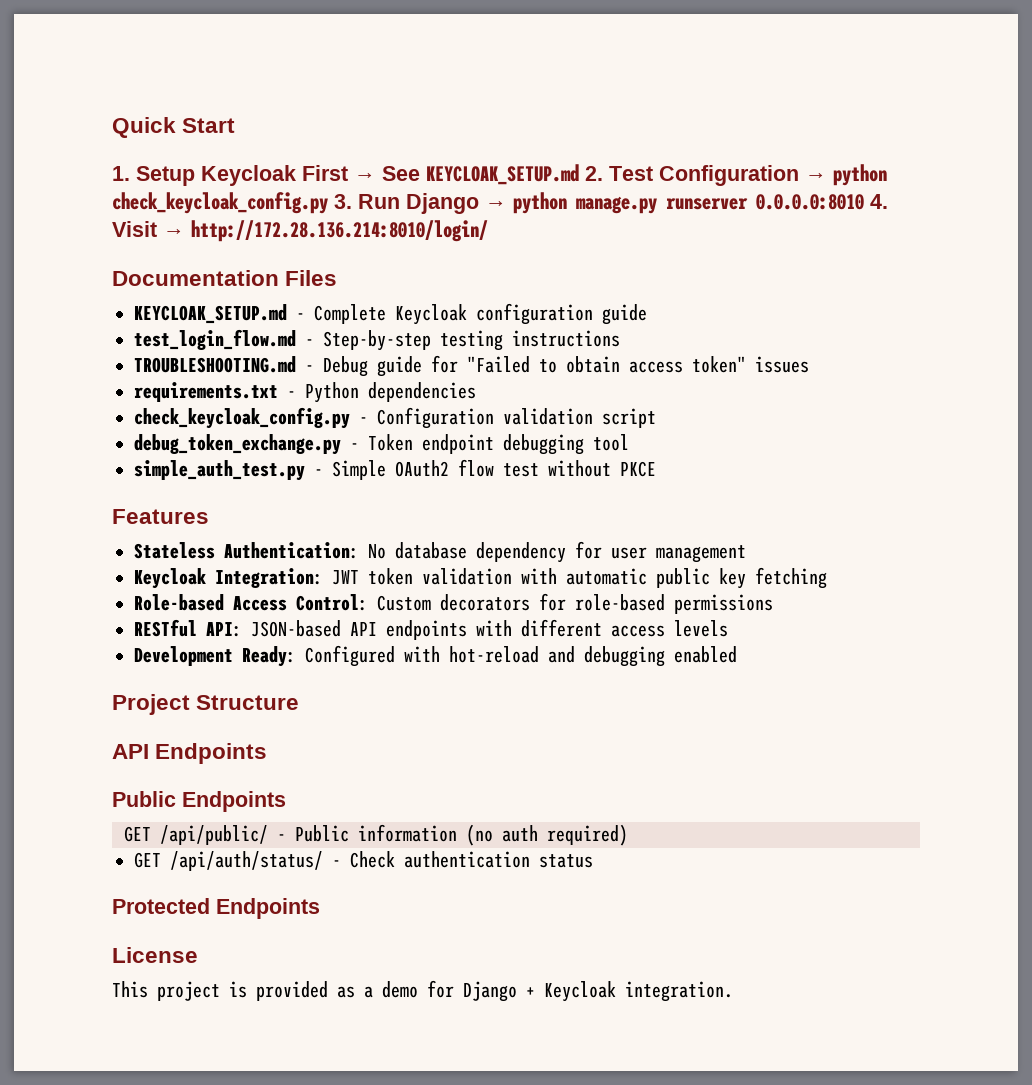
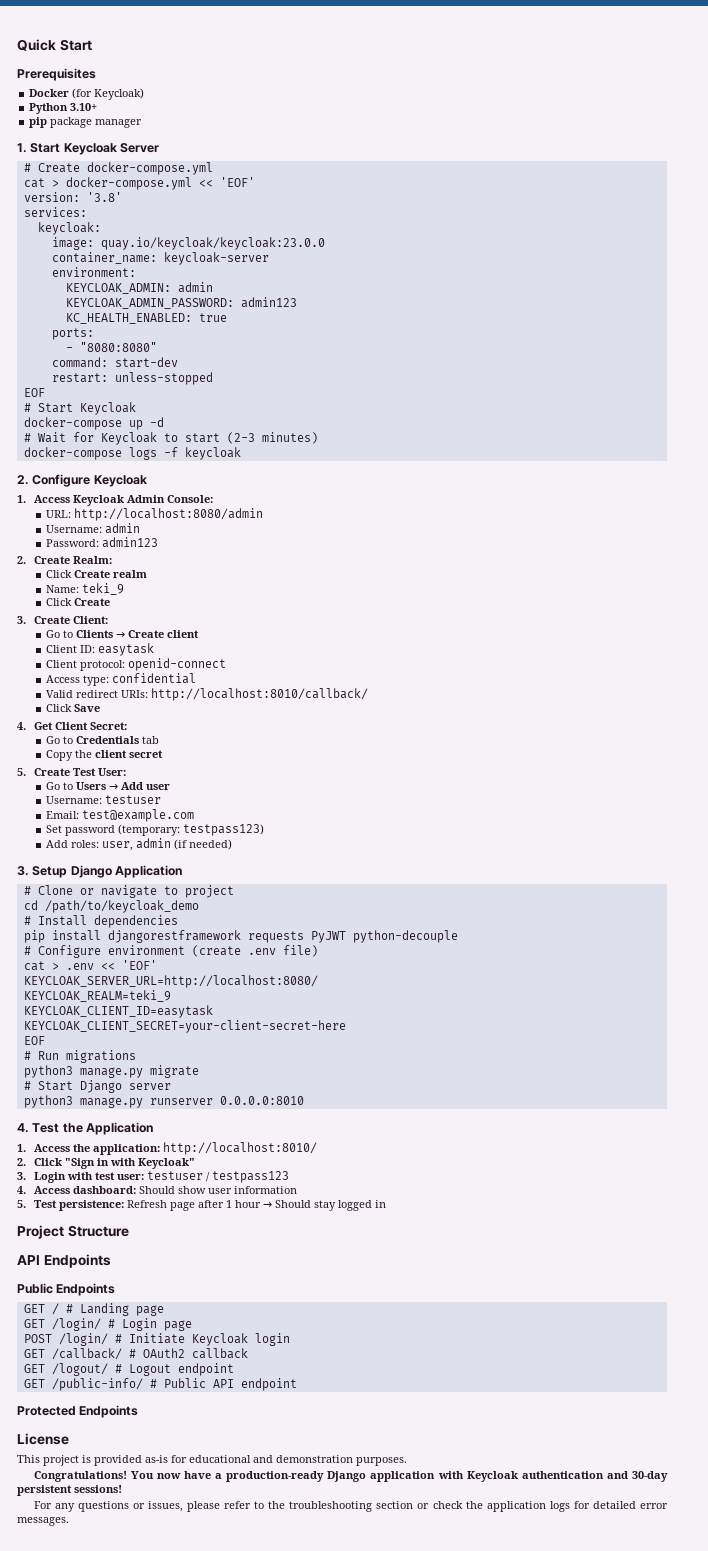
[112,164,887,186] [112,192,888,214] [112,220,488,242] [112,270,338,286] [134,303,647,325] [134,329,620,351] [134,355,809,377] [134,382,476,403] [134,407,656,429] [134,434,629,455] [134,459,656,481] [112,509,209,524] [134,541,746,563] [134,567,827,589] [134,593,773,614] [134,619,728,640] [134,645,737,667] 1. Setup Keycloak First → See KEYCLOAK_SETUP.md 2. Test Configuration → python check_keycloak_config.py 3. Run Django → python manage.py runserver 0.0.0.0:8010 4. Visit → http://172.28.136.214:8010/login/ // Documentation Files // KEYCLOAK_SETUP.md - Complete Keycloak configuration guide // test_login_flow.md - Step-by-step testing instructions // TROUBLESHOOTING.md - Debug guide for "Failed to obtain access token" issues // requirements.txt - Python dependencies // check_keycloak_config.py - Configuration validation script // debug_token_exchange.py - Token endpoint debugging tool // simple_auth_test.py - Simple OAuth2 flow test without PKCE // Features // Stateless Authentication: No database dependency for user management // Keycloak Integration: JWT token validation with automatic public key fetching // Role-based Access Control: Custom decorators for role-based permissions // RESTful API: JSON-based API endpoints with different access levels // Development Ready: Configured with hot-reload and debugging enabled -> [17,68,96,81] [29,88,145,100] [29,103,98,114] [29,117,143,128] [17,143,160,155] [23,162,213,175] [23,177,255,190] [23,192,122,202] [23,207,87,217] [37,222,101,235] [51,237,325,250] [51,252,269,265] [51,267,136,277] [65,282,213,294] [65,297,297,309] [65,313,227,324] [51,328,94,340] [65,342,157,352] [51,357,178,368] [51,372,213,385] [23,388,45,397] [23,402,136,415] [23,417,164,430] [23,432,318,445] [23,447,241,460] [17,474,147,487] [17,495,213,506] [45,508,263,521] [45,523,140,534] [45,537,158,548] [17,556,112,564] [45,570,147,578] [45,583,124,595] [45,598,110,606] [17,616,108,624] [45,630,199,638] [45,643,154,656] [45,658,226,671] [45,673,196,686] [45,688,368,701] [45,704,100,712] [17,722,127,730] [45,736,159,744] [45,750,163,761] [17,768,126,776] [45,782,170,790] [45,795,161,804] [45,809,194,822] [45,824,264,836] [45,838,232,851] [17,865,183,878] [23,885,234,898] [23,900,199,913] [23,915,178,928] [23,930,458,943] [23,945,318,958] [23,960,157,971] [23,975,318,988] [23,990,171,1002] [23,1005,213,1018] [23,1020,346,1033] [23,1036,45,1045] [23,1050,136,1063] [23,1065,199,1078] [23,1080,171,1093] [23,1095,304,1108] [17,1122,154,1135] [17,1142,317,1155] [17,1158,195,1169] [17,1171,289,1183] [17,1186,297,1194] [17,1200,386,1211] Prerequisites // Docker (for Keycloak) // Python 3.10+ // pip package manager // 1. Start Keycloak Server // # Create docker-compose.yml // cat > docker-compose.yml << 'EOF' // version: '3.8' // services: // keycloak: // image: quay.io/keycloak/keycloak:23.0.0 // container_name: keycloak-server // environment: // KEYCLOAK_ADMIN: admin // KEYCLOAK_ADMIN_PASSWORD: admin123 // KC_HEALTH_ENABLED: true // ports: // - "8080:8080" // command: start-dev // restart: unless-stopped // EOF // # Start Keycloak // docker-compose up -d // # Wait for Keycloak to start (2-3 minutes) // docker-compose logs -f keycloak // 2. Configure Keycloak // 1. Access Keycloak Admin Console: // URL: http://localhost:8080/admin // Username: admin // Password: admin123 // 2. Create Realm: // Click Create realm // Name: teki_9 // Click Create // 3. Create Client: // Go to Clients → Create client // Client ID: easytask // Client protocol: openid-connect // Access type: confidential // Valid redirect URIs: http://localhost:8010/callback/ // Click Save // 4. Get Client Secret: // Go to Credentials tab // Copy the client secret // 5. Create Test User: // Go to Users → Add user // Username: testuser // Email: test@example.com // Set password (temporary: testpass123) // Add roles: user, admin (if needed) // 3. Setup Django Application // # Clone or navigate to project // cd /path/to/keycloak_demo // # Install dependencies // pip install djangorestframework requests PyJWT python-decouple // # Configure environment (create .env file) // cat > .env << 'EOF' // KEYCLOAK_SERVER_URL=http://localhost:8080/ // KEYCLOAK_REALM=teki_9 // KEYCLOAK_CLIENT_ID=easytask // KEYCLOAK_CLIENT_SECRET=your-client-secret-here // EOF // # Run migrations // python3 manage.py migrate // # Start Django server // python3 manage.py runserver 0.0.0.0:8010 // 4. Test the Application // 1. Access the application: http://localhost:8010/ // 2. Click "Sign in with Keycloak" // 3. Login with test user: testuser / testpass123 // 4. Access dashboard: Should show user information // 5. Test persistence: Refresh page after 1 hour → Should stay logged in
[160,824,628,846] [134,851,593,871] /api/public/ - Public information (no auth required) // GET /api/auth/status/ - Check authentication status -> [51,1303,164,1316] [23,1318,192,1331] [23,1333,290,1346] [23,1348,248,1360] [23,1363,234,1376] [23,1378,297,1391] / # Landing page // GET /login/ # Login page // POST /login/ # Initiate Keycloak login // GET /callback/ # OAuth2 callback // GET /logout/ # Logout endpoint // GET /public-info/ # Public API endpoint
[337,980,733,1002] as a demo for Django + Keycloak integration. -> [145,1455,407,1466] [33,1471,669,1482] [17,1485,122,1496] [33,1501,668,1512] [17,1517,69,1526] as-is for educational and demonstration purposes. // Congratulations! You now have a production-ready Django application with Keycloak authentication and 30-day persistent sessions! // For any questions or issues, please refer to the troubleshooting section or check the application logs for detailed error messages.

